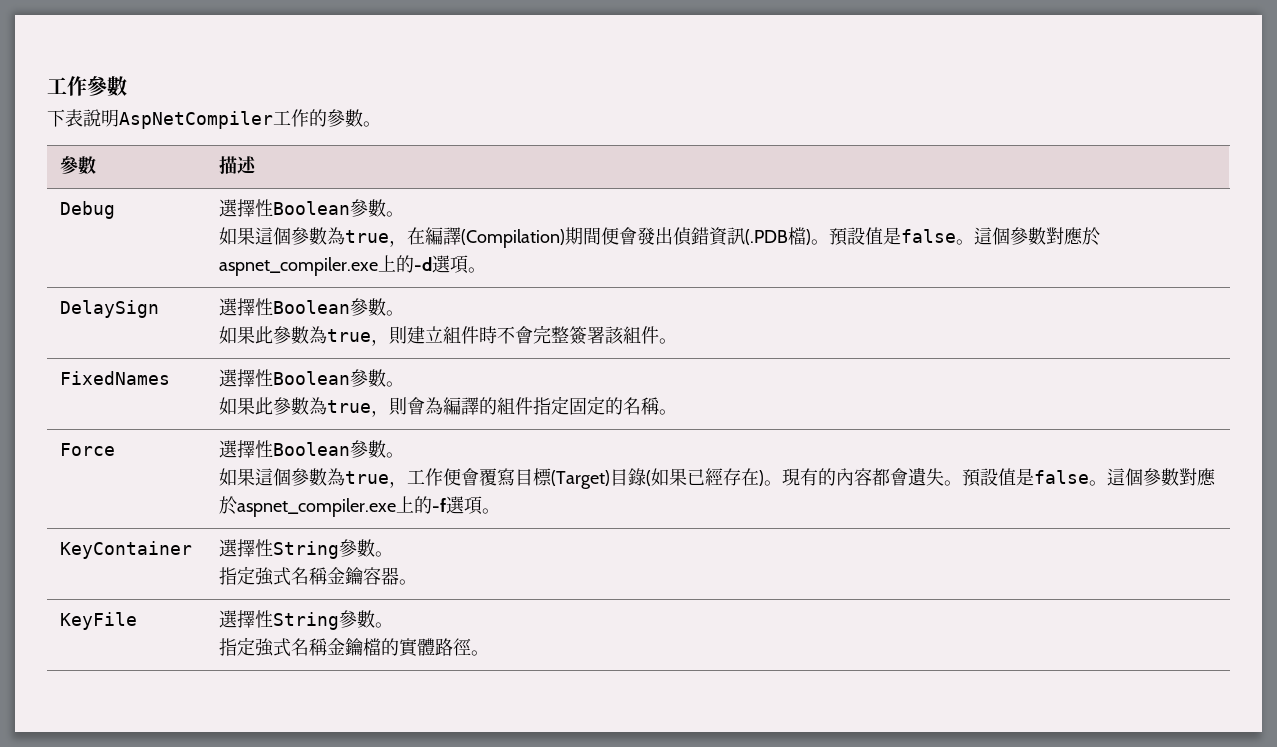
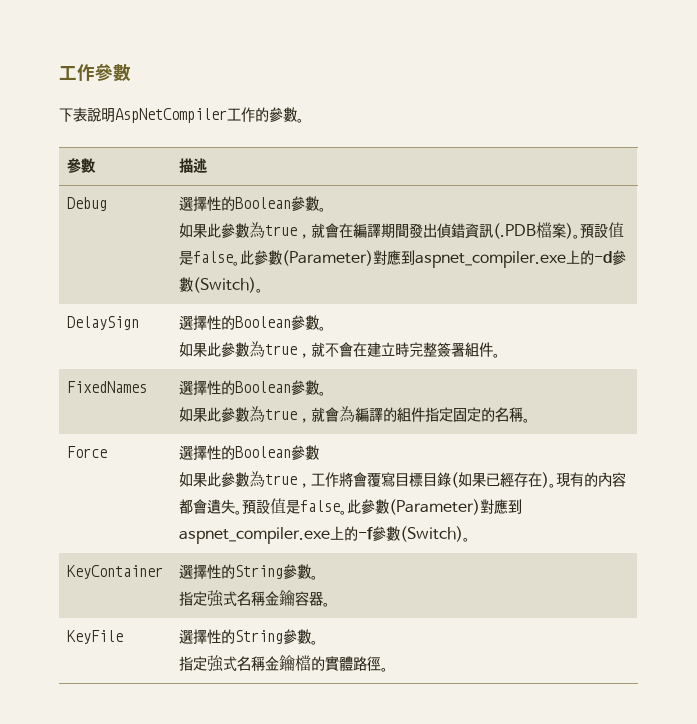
[273,199,405,217] [219,227,1101,248] [219,255,487,276] [60,300,160,318] [219,298,405,316] [219,325,678,346] [60,371,171,385] [219,369,405,387] [219,397,408,417] Boolean參數。 // 如果這個參數為true，在編譯(Compilation)期間便會發出偵錯資訊(.PDB檔)。預設值是false。這個參數對應於aspnet_compiler.exe上的-d選項。 // DelaySign | 選擇性Boolean參數。 // 如果此參數為true，則建立組件時不會完整簽署該組件。 // FixedNames | 選擇性Boolean參數。 // 如果此參數為true，則 -> [220,196,326,212] [178,222,624,239] [178,250,626,268] [178,277,263,293] [66,316,139,330] [178,315,326,331] [178,341,500,358] [66,381,147,393] [178,380,326,396] [178,406,325,423] 的Boolean參數。 // 如果此參數為true，就會在編譯期間發出偵錯資訊(.PDB檔案)。預設值是false。此參數(Parameter)對應到aspnet_compiler.exe上的-d參數(Switch)。 // DelaySign | 選擇性的Boolean參數。 // 如果此參數為true，就不會在建立時完整簽署組件。 // FixedNames | 選擇性的Boolean參數。 // 如果此參數為true，就
[273,440,405,458] [219,468,292,486] Boolean參數。 // 如果這個 -> [220,445,319,460] [178,472,221,487] 的Boolean參數 // 如果此
[443,468,462,486] 便 -> [338,472,353,487] 將
[551,470,611,489] (Target) -> (423, 479) none
[1107,468,1217,486] [219,496,238,515] 這個參數對應於 -> [346,499,522,515] 此參數(Parameter)對應到
[446,496,483,515] 選項 -> [371,526,463,542] 參數(Switch)
(274, 548) none -> [220,564,235,579] 的
(274, 619) none -> [220,629,235,644] 的

